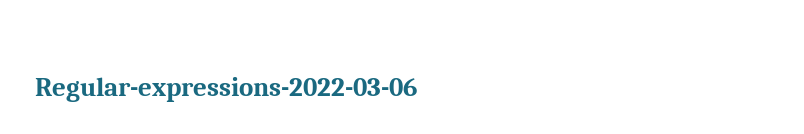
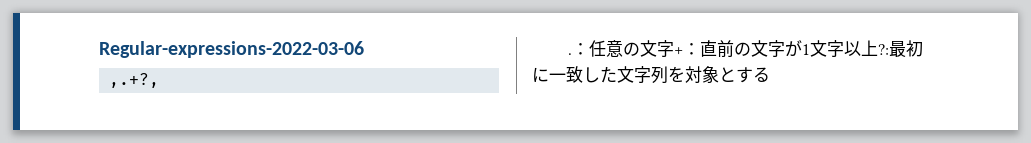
(418, 89) none -> [109,73,160,88] [567,40,923,58] [532,66,770,84] // ,.+?, // .：任意の文字+：直前の文字が1文字以上?:最初に一致した文字列を対象とする

